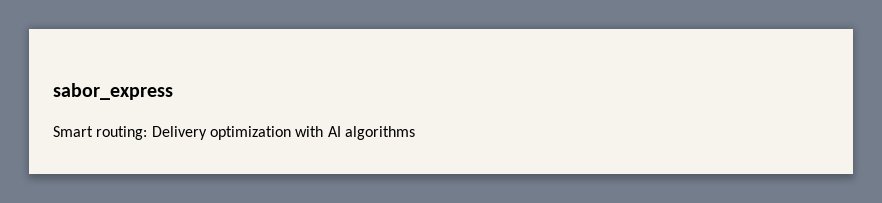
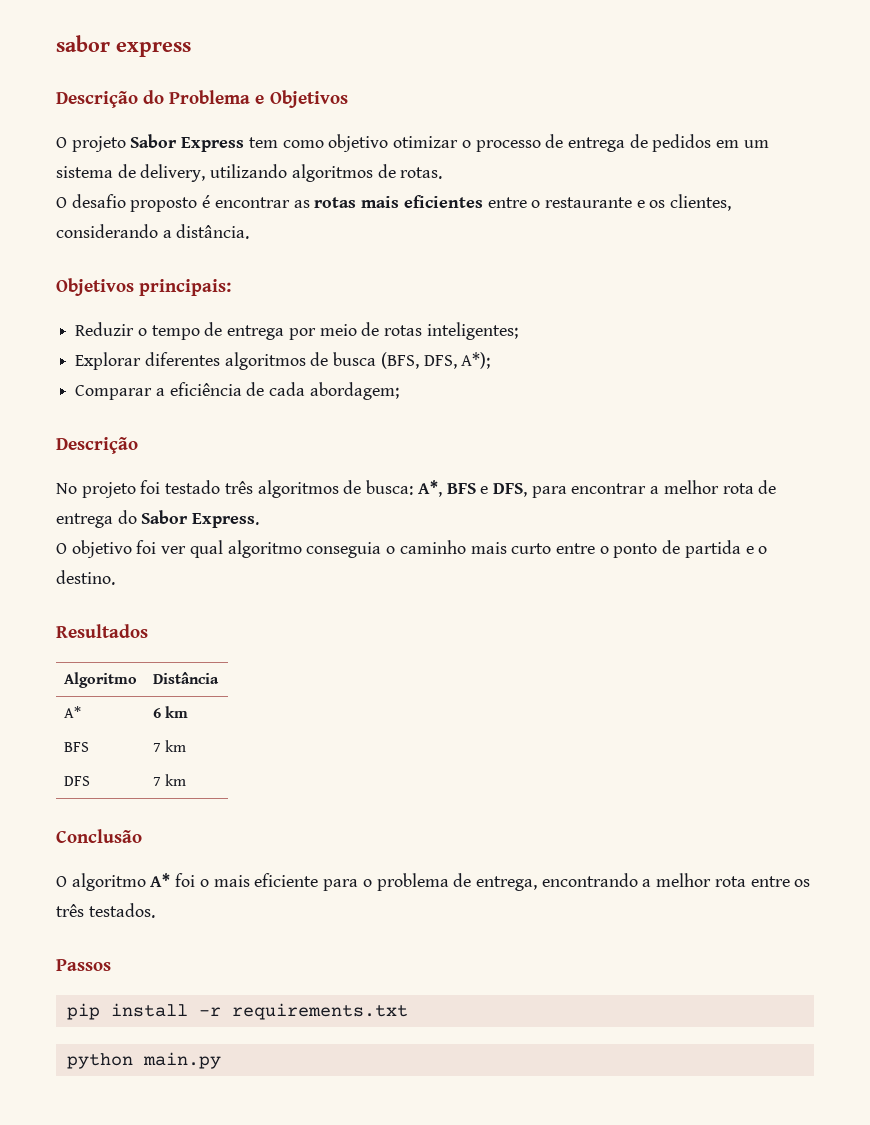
[53,83,173,100] [53,126,415,140] sabor_express // Smart routing: Delivery optimization with AI algorithms -> [56,35,191,57] [56,90,348,108] [56,134,769,152] [56,164,443,182] [56,194,732,212] [56,224,250,239] [56,278,232,296] [75,322,518,340] [75,352,491,370] [75,382,399,400] [56,437,138,454] [56,480,777,498] [56,510,260,528] [56,540,768,558] [56,570,115,585] [56,624,148,638] [63,672,137,688] [152,672,219,684] [63,706,81,718] [152,706,189,718] [63,742,89,752] [152,740,187,752] [63,776,90,786] [152,774,187,786] [56,829,142,843] [56,873,811,891] [56,903,155,918] [56,959,111,971] [66,1003,408,1020] [66,1052,221,1069] sabor express // Descrição do Problema e Objetivos // O projeto Sabor Express tem como objetivo otimizar o processo de entrega de pedidos em um sistema de delivery, utilizando algoritmos de rotas. // O desafio proposto é encontrar as rotas mais eficientes entre o restaurante e os clientes, considerando a distância. // Objetivos principais: // Reduzir o tempo de entrega por meio de rotas inteligentes; // Explorar diferentes algoritmos de busca (BFS, DFS, A*); // Comparar a eficiência de cada abordagem; // Descrição // No projeto foi testado três algoritmos de busca: A*, BFS e DFS, para encontrar a melhor rota de entrega do Sabor Express. // O objetivo foi ver qual algoritmo conseguia o caminho mais curto entre o ponto de partida e o destino. // Resultados // Algoritmo | Distância // A* | 6 km // BFS | 7 km // DFS | 7 km // Conclusão // O algoritmo A* foi o mais eficiente para o problema de entrega, encontrando a melhor rota entre os três testados. // Passos // pip install -r requirements.txt // python main.py

